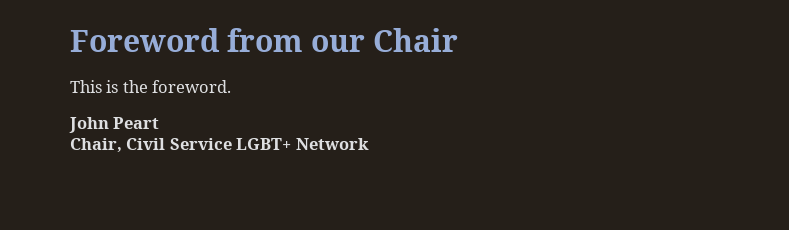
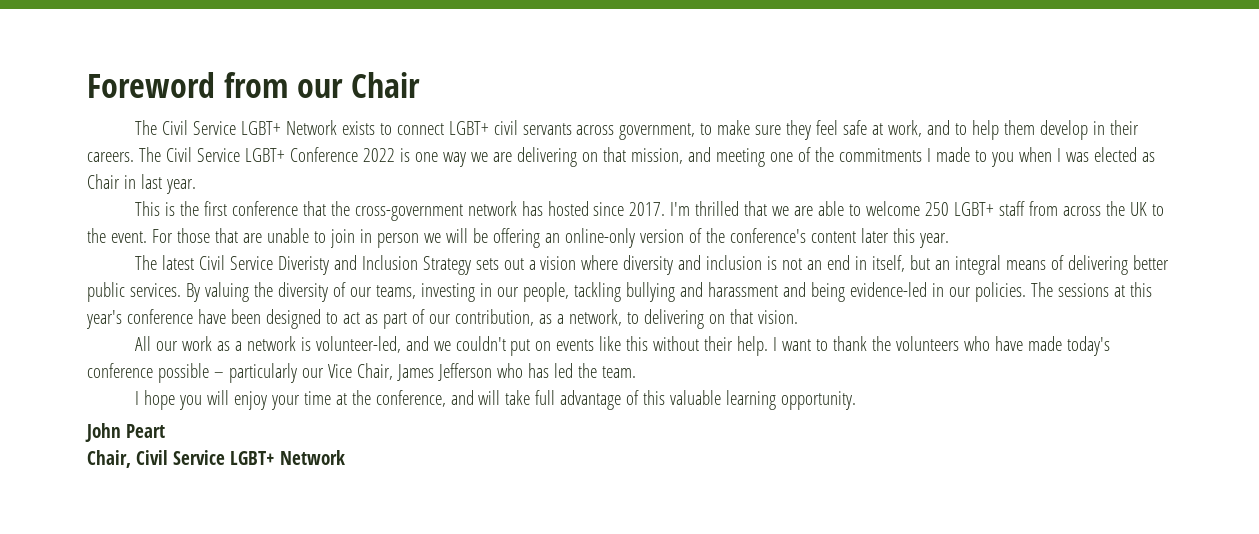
[70,80,232,93] This is the foreword. -> [134,120,1140,140] [87,147,1155,167] [87,174,196,194] [134,201,1165,221] [87,228,949,248] [134,255,1170,275] [87,282,1152,302] [86,309,798,329] [134,336,1111,356] [87,363,636,383] [134,390,857,410] The Civil Service LGBT+ Network exists to connect LGBT+ civil servants across government, to make sure they feel safe at work, and to help them develop in their careers. The Civil Service LGBT+ Conference 2022 is one way we are delivering on that mission, and meeting one of the commitments I made to you when I was elected as Chair in last year. // This is the first conference that the cross-government network has hosted since 2017. I'm thrilled that we are able to welcome 250 LGBT+ staff from across the UK to the event. For those that are unable to join in person we will be offering an online-only version of the conference's content later this year. // The latest Civil Service Diveristy and Inclusion Strategy sets out a vision where diversity and inclusion is not an end in itself, but an integral means of delivering better public services. By valuing the diversity of our teams, investing in our people, tackling bullying and harassment and being evidence-led in our policies. The sessions at this year's conference have been designed to act as part of our contribution, as a network, to delivering on that vision. // All our work as a network is volunteer-led, and we couldn't put on events like this without their help. I want to thank the volunteers who have made today's conference possible – particularly our Vice Chair, James Jefferson who has led the team. // I hope you will enjoy your time at the conference, and will take full advantage of this valuable learning opportunity.

